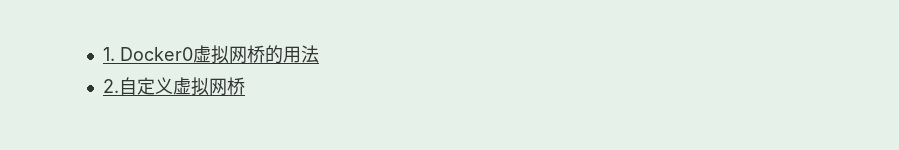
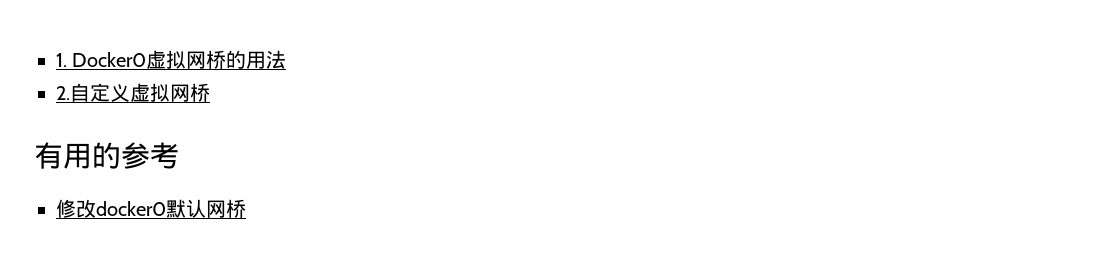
(245, 86) none -> [34,142,179,169] [56,199,246,218] // 有用的参考 // 修改docker0默认网桥

